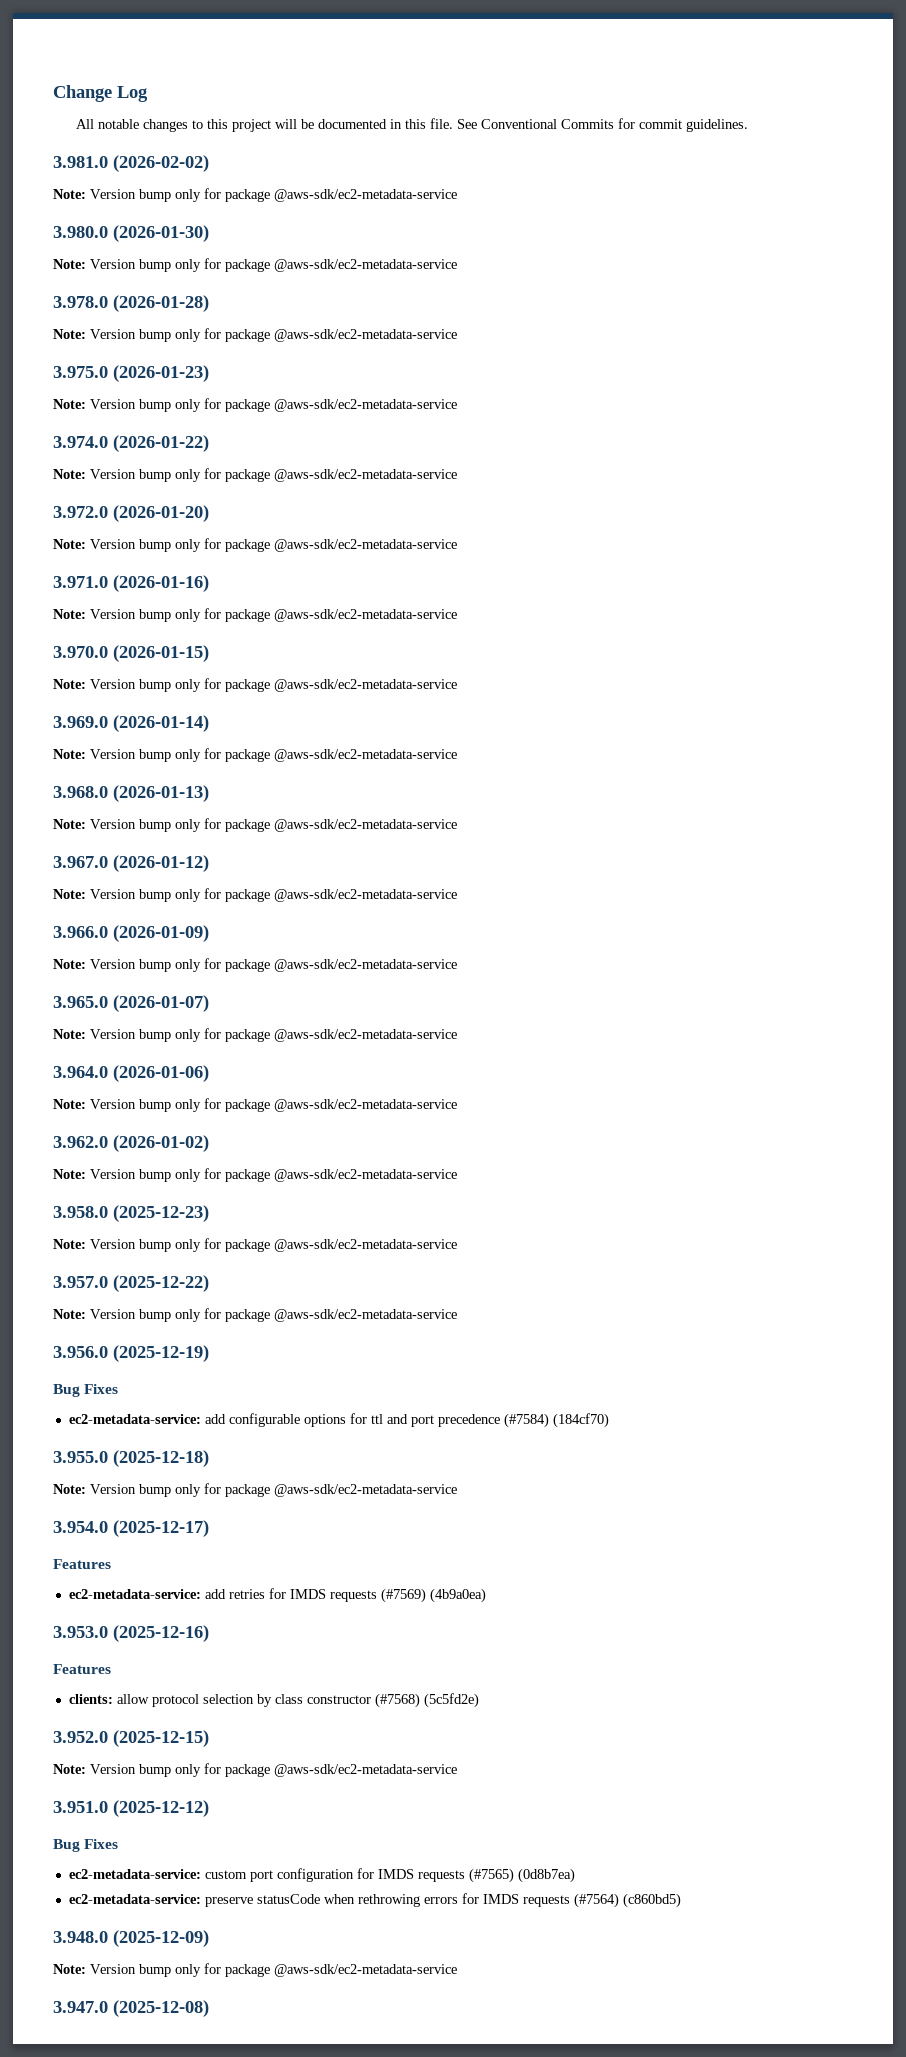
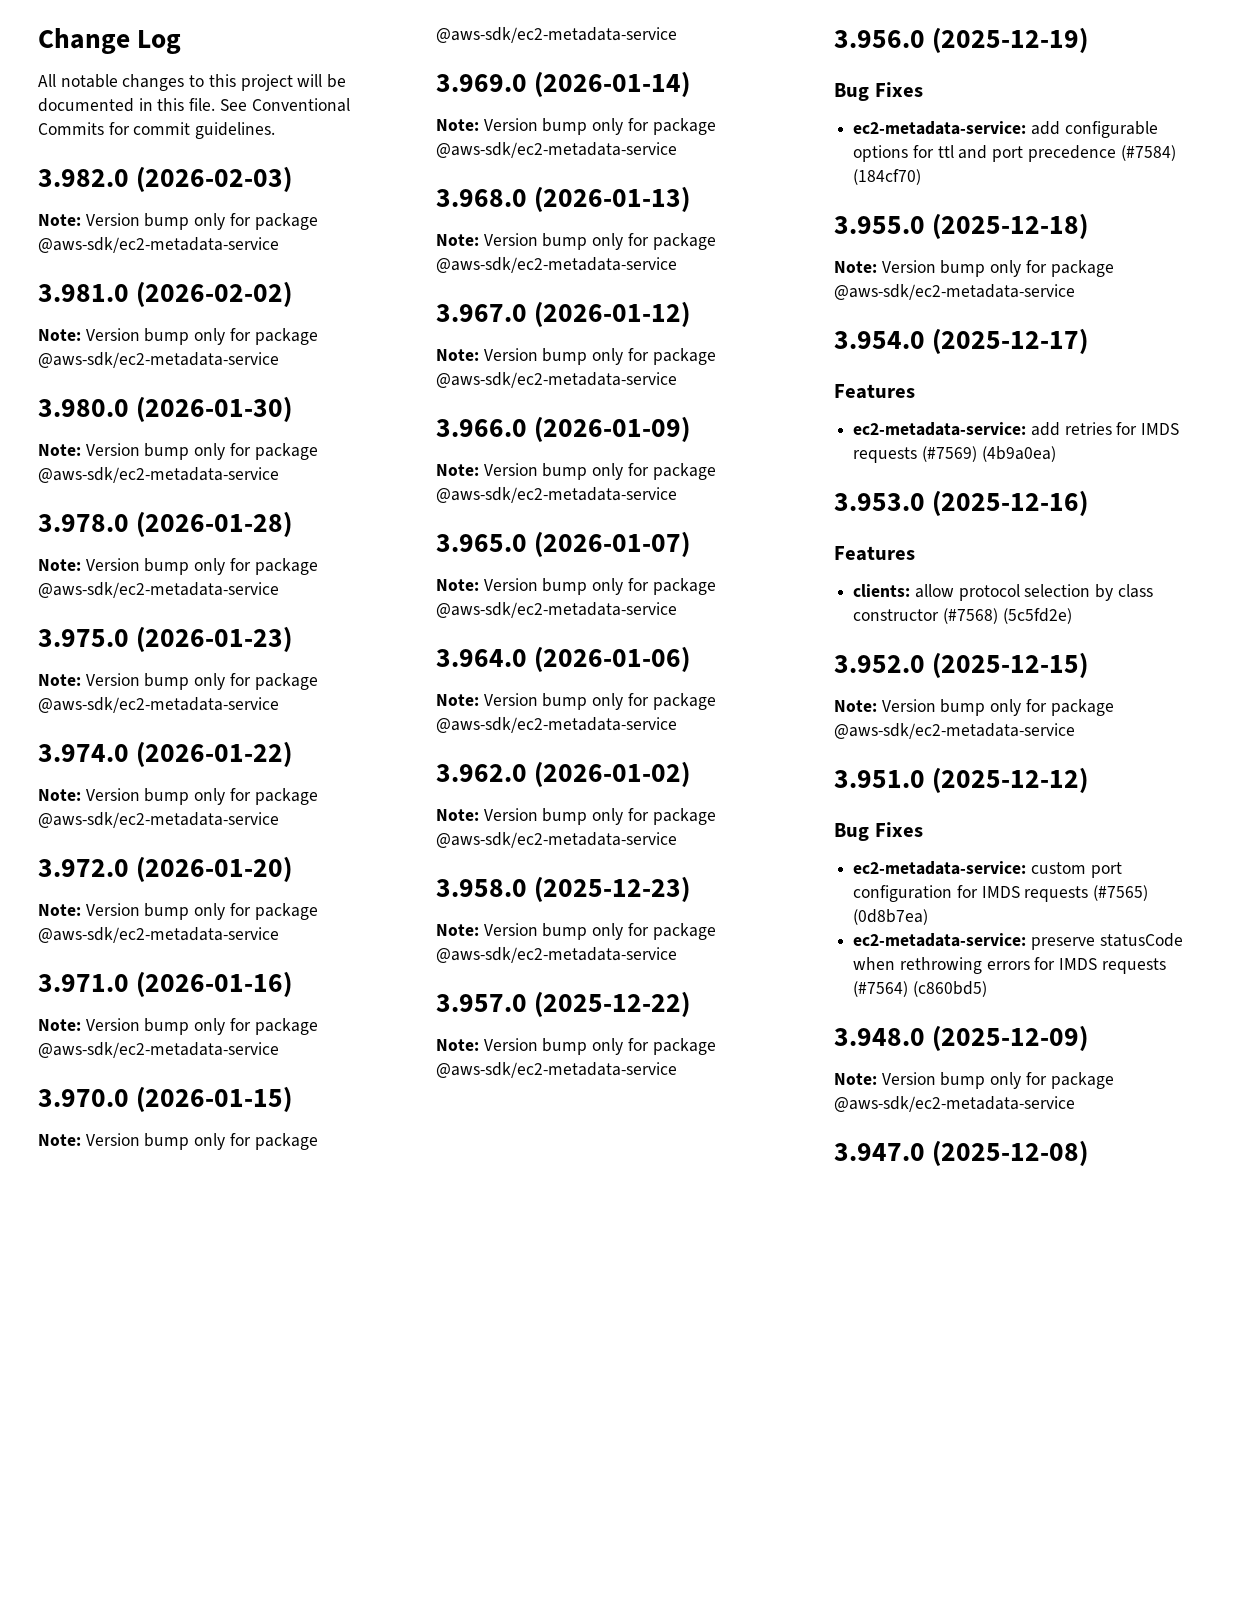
(748, 125) none -> [38,166,293,192] [38,213,318,230] [38,237,279,253] // 3.982.0 (2026-02-03) // Note: Version bump only for package @aws-sdk/ec2-metadata-service

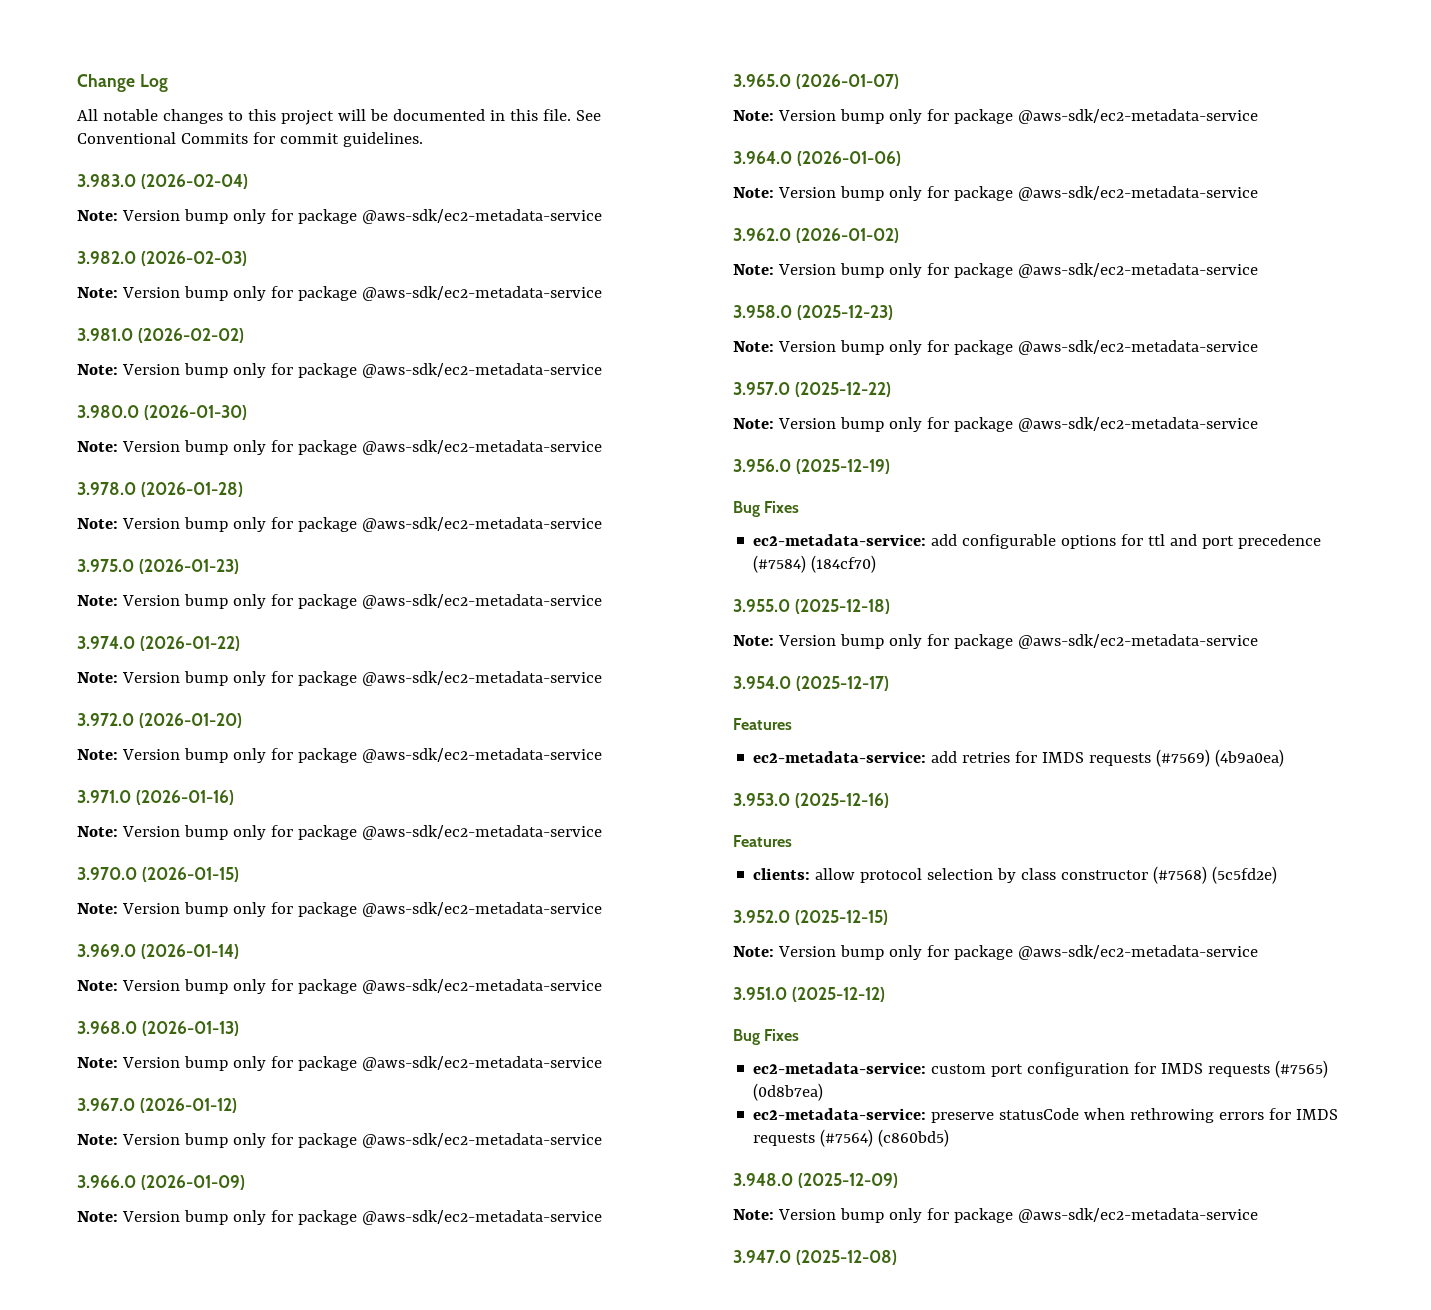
(276, 130) none -> [77,174,248,189] [77,209,602,224] // 3.983.0 (2026-02-04) // Note: Version bump only for package @aws-sdk/ec2-metadata-service

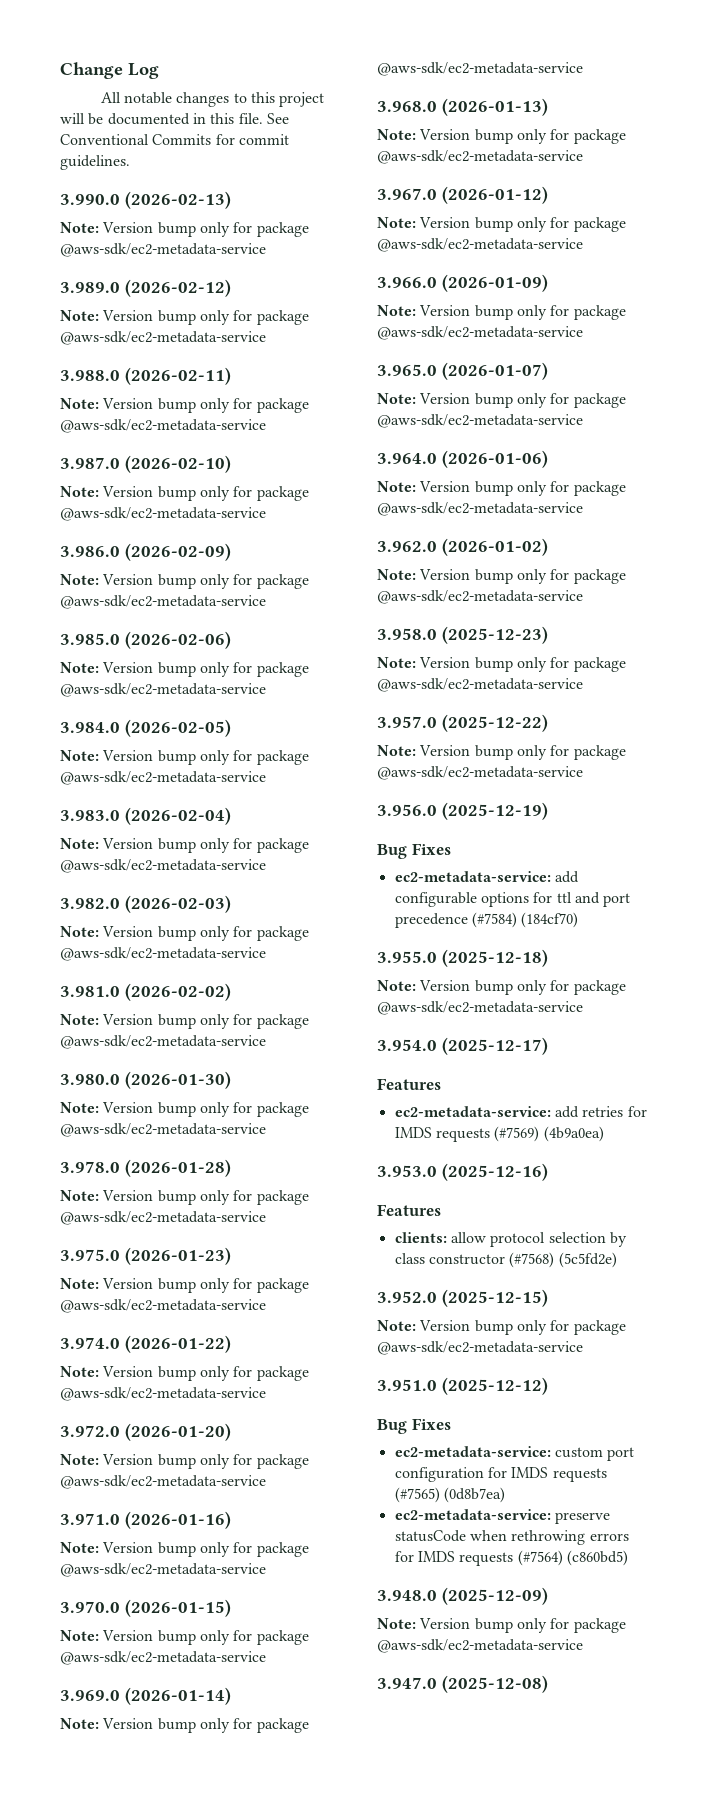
(423, 139) none -> [60,191,231,209] [60,222,309,237] [60,243,266,257] [60,279,231,297] [60,310,309,325] [60,331,266,345] [60,367,231,385] [60,398,309,413] [60,419,266,433] [60,455,231,473] [60,486,309,501] [60,507,266,521] [60,543,231,561] [60,574,309,589] [60,595,266,609] [60,631,231,649] [60,662,309,677] [60,683,266,697] [60,719,231,737] [60,750,309,765] [60,771,266,785] // 3.990.0 (2026-02-13) // Note: Version bump only for package @aws-sdk/ec2-metadata-service // 3.989.0 (2026-02-12) // Note: Version bump only for package @aws-sdk/ec2-metadata-service // 3.988.0 (2026-02-11) // Note: Version bump only for package @aws-sdk/ec2-metadata-service // 3.987.0 (2026-02-10) // Note: Version bump only for package @aws-sdk/ec2-metadata-service // 3.986.0 (2026-02-09) // Note: Version bump only for package @aws-sdk/ec2-metadata-service // 3.985.0 (2026-02-06) // Note: Version bump only for package @aws-sdk/ec2-metadata-service // 3.984.0 (2026-02-05) // Note: Version bump only for package @aws-sdk/ec2-metadata-service

